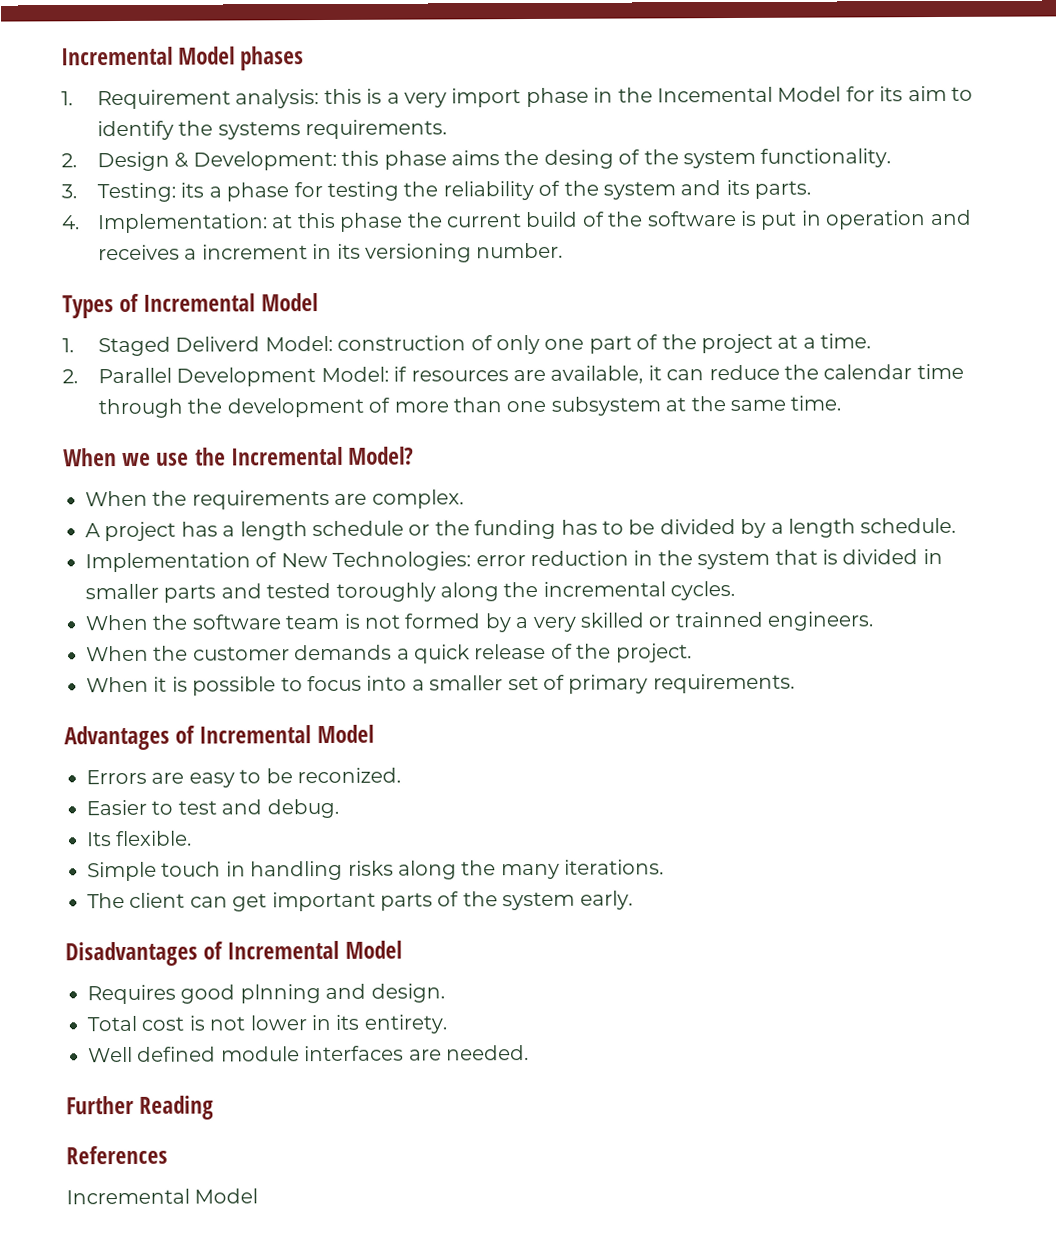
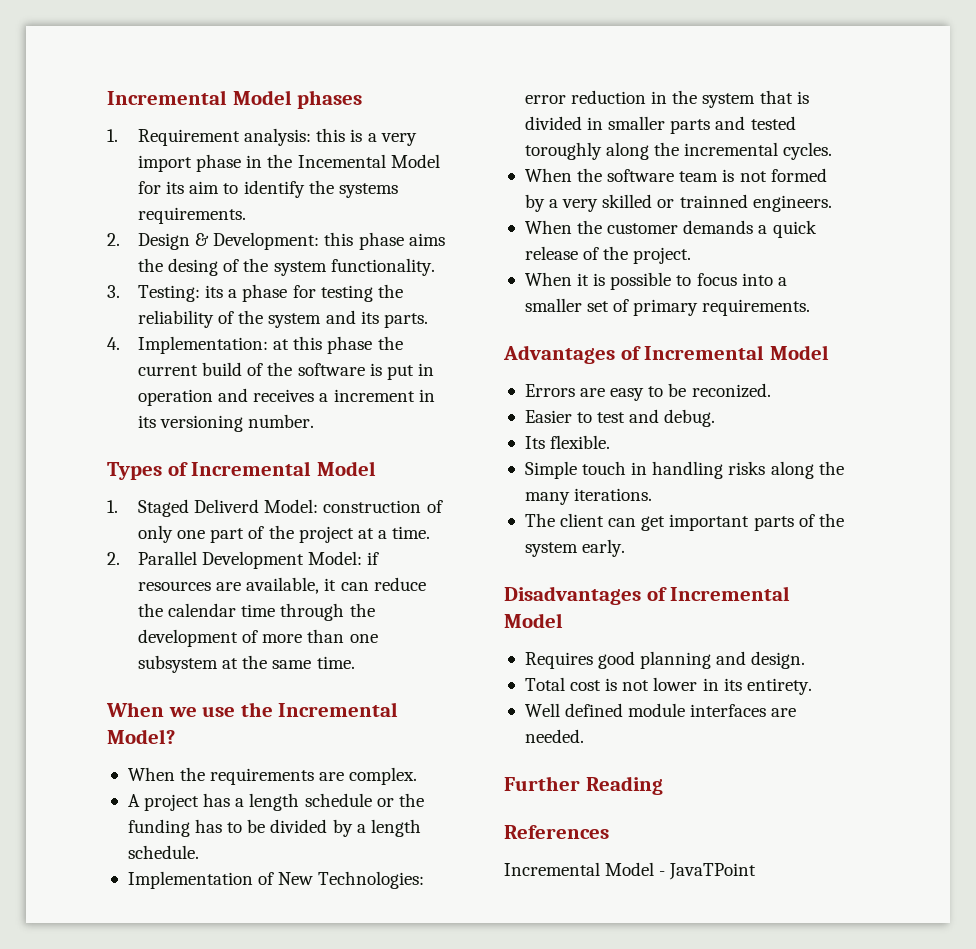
[239,984,321,1004] plnning -> [640,651,712,669] planning
(259, 1196) none -> [659,863,757,880] - JavaTPoint

